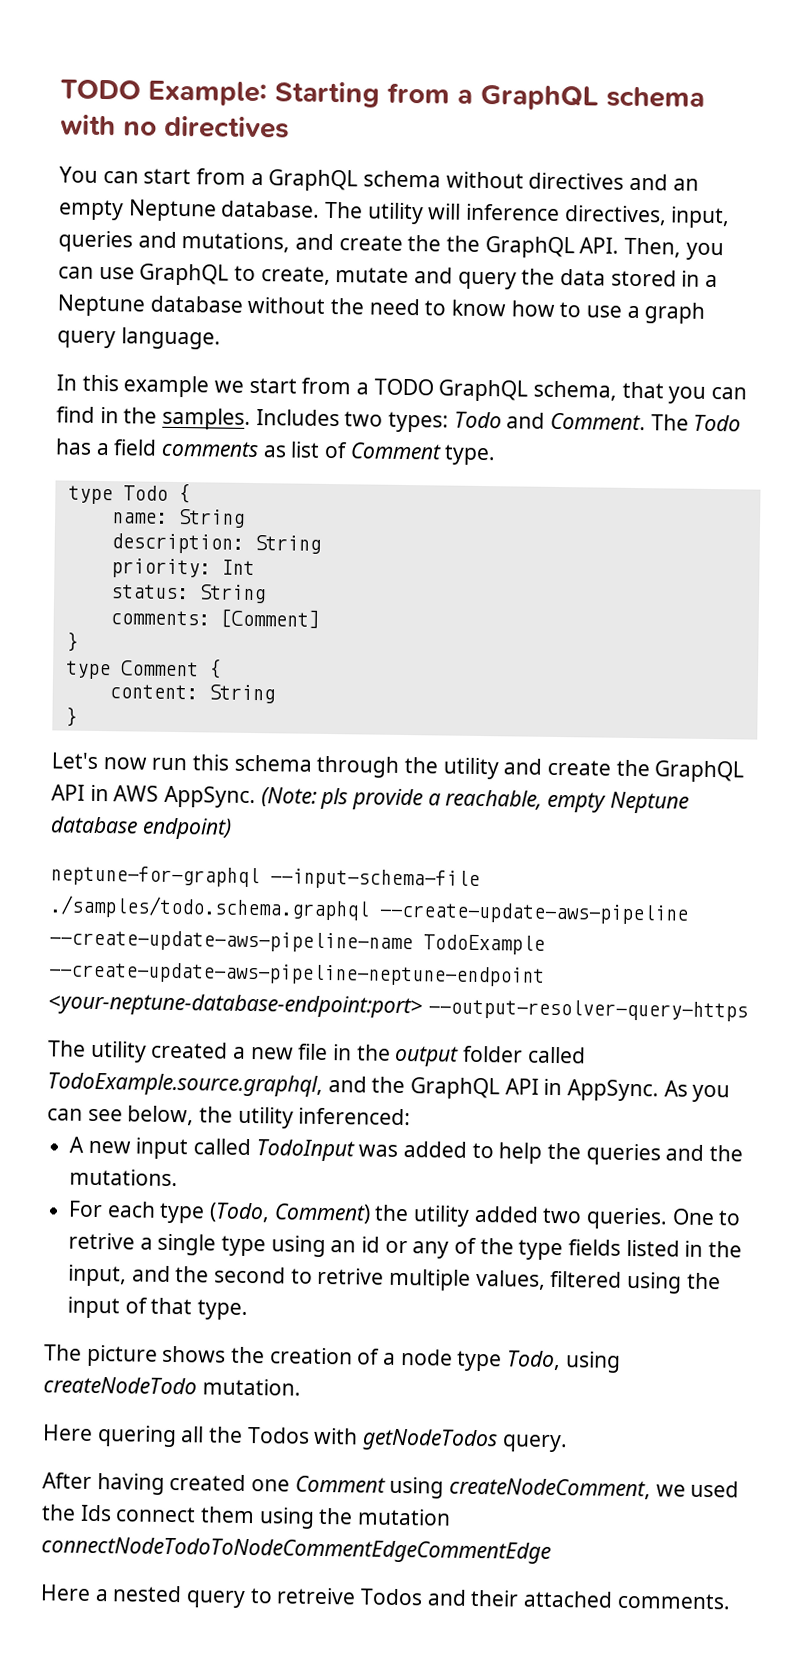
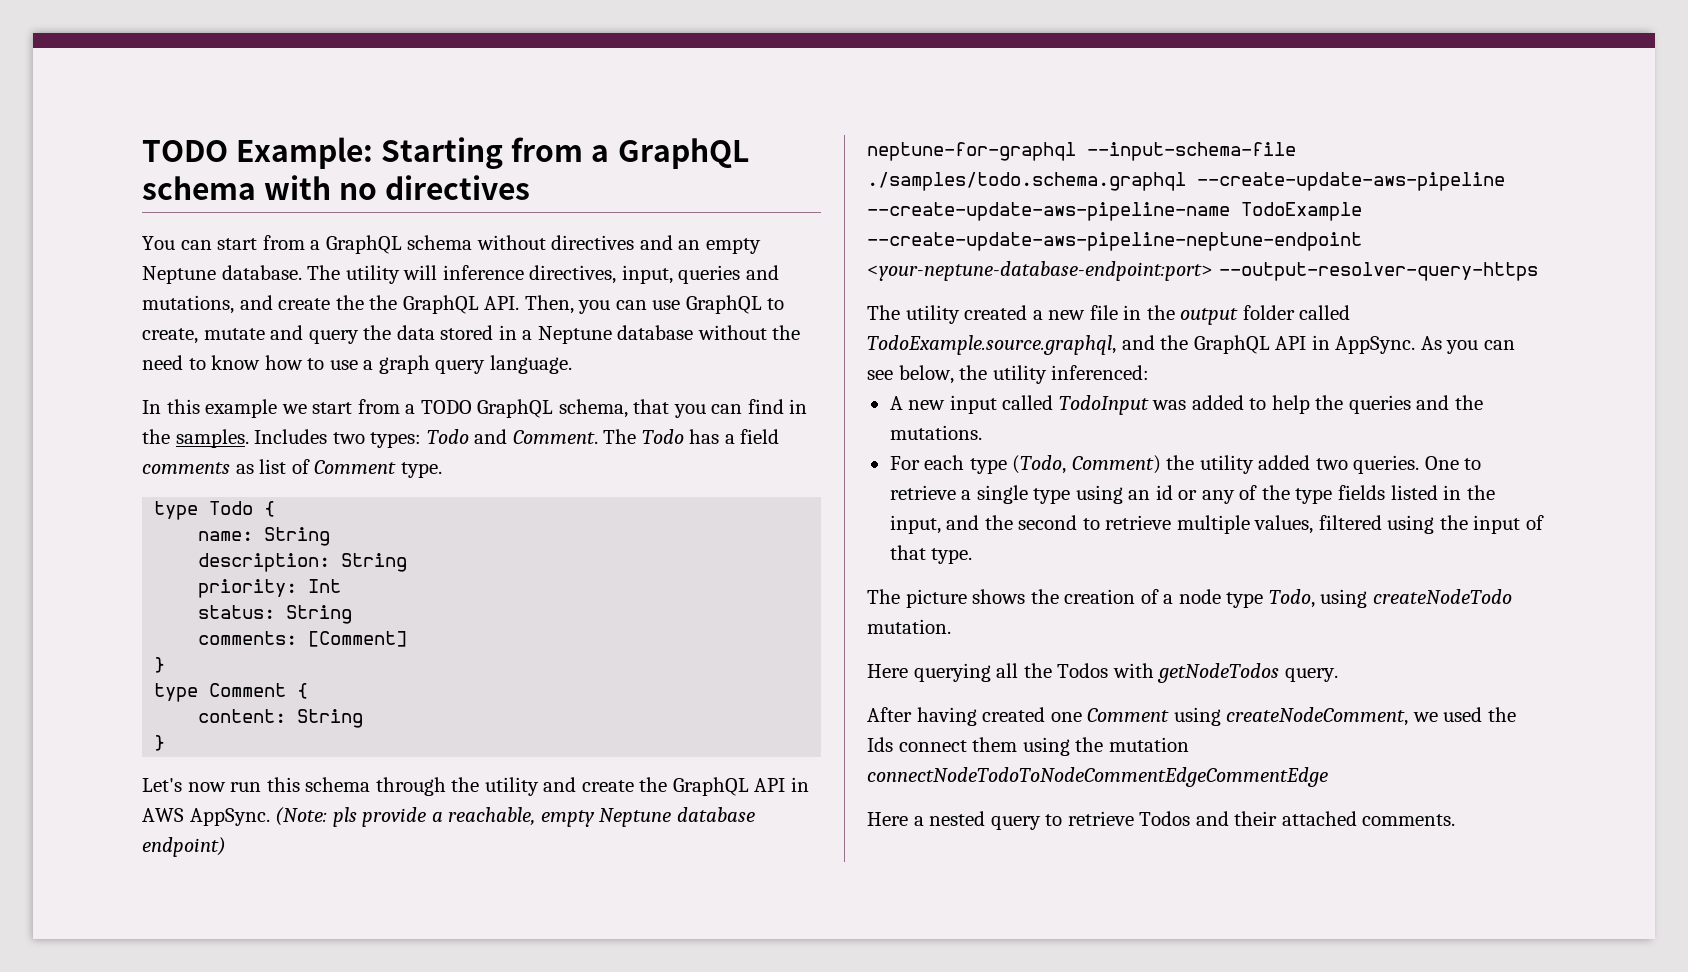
[68,1232,136,1250] retrive -> [889,485,956,500] retrieve
[317,1267,385,1285] retrive -> [1105,515,1172,530] retrieve
[96,1425,177,1448] quering -> [913,663,991,682] querying
[276,1587,357,1605] retreive -> [1067,811,1134,826] retrieve

